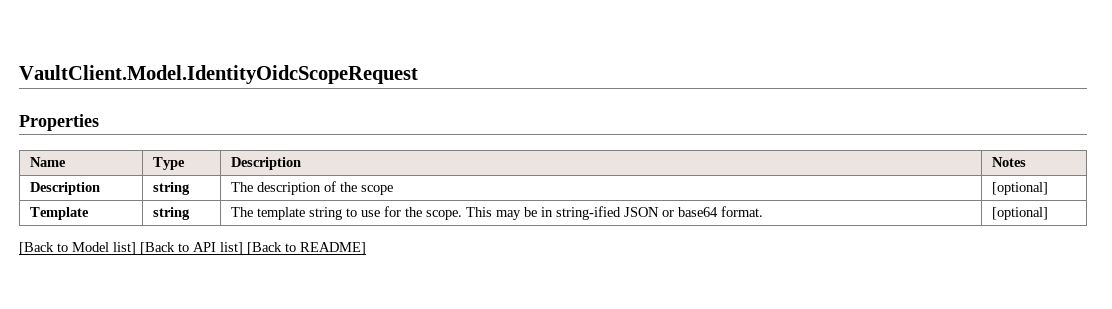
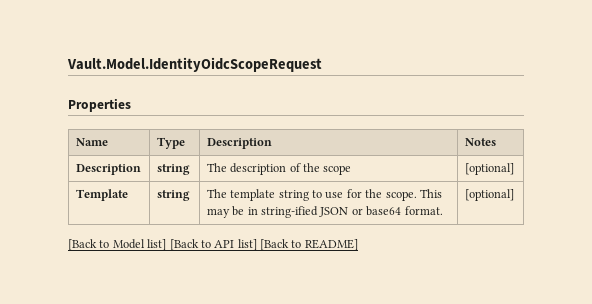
[19,65,418,84] VaultClient.Model.IdentityOidcScopeRequest -> [67,57,322,72] Vault.Model.IdentityOidcScopeRequest

